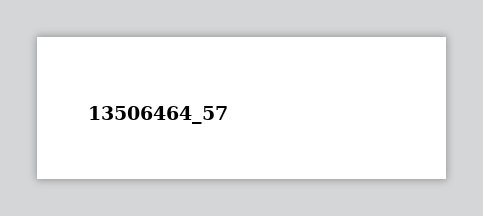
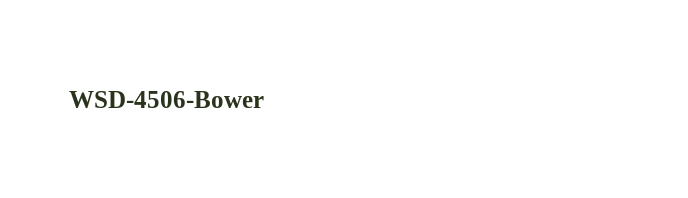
[88,106,228,124] 13506464_57 -> [69,91,264,108] WSD-4506-Bower

